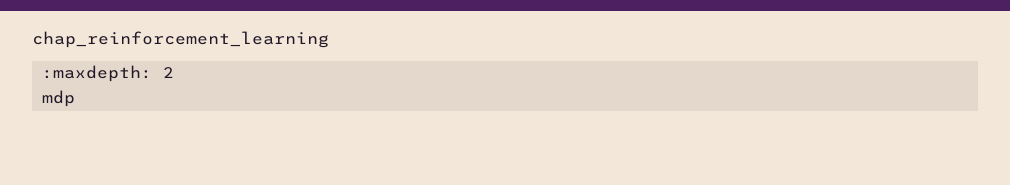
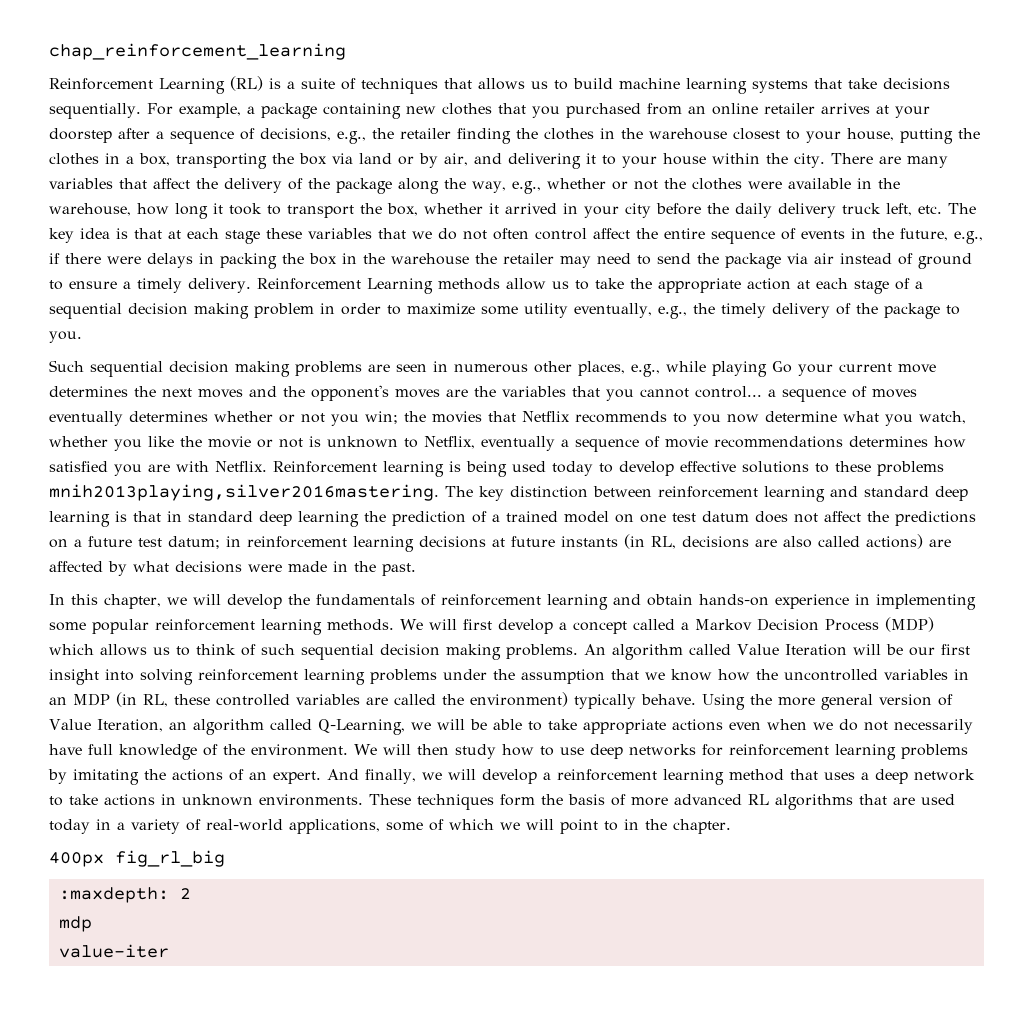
(329, 39) none -> [49,76,950,94] [49,103,930,119] [49,128,980,144] [49,153,948,169] [49,178,900,194] [49,203,976,219] [49,228,983,244] [49,253,972,269] [49,278,923,294] [49,303,960,319] [49,331,82,343] [49,360,936,377] [49,385,917,402] [49,411,966,426] [49,436,966,452] [49,461,944,477] [49,484,968,502] [49,511,976,527] [49,534,951,552] [49,561,416,576] [49,594,976,610] [49,617,934,635] [49,644,970,660] [49,669,969,685] [49,692,953,710] [49,719,973,735] [49,744,968,760] [48,769,975,785] [49,794,955,810] [49,819,731,834] [49,850,225,867] // Reinforcement Learning (RL) is a suite of techniques that allows us to build machine learning systems that take decisions sequentially. For example, a package containing new clothes that you purchased from an online retailer arrives at your doorstep after a sequence of decisions, e.g., the retailer finding the clothes in the warehouse closest to your house, putting the clothes in a box, transporting the box via land or by air, and delivering it to your house within the city. There are many variables that affect the delivery of the package along the way, e.g., whether or not the clothes were available in the warehouse, how long it took to transport the box, whether it arrived in your city before the daily delivery truck left, etc. The key idea is that at each stage these variables that we do not often control affect the entire sequence of events in the future, e.g., if there were delays in packing the box in the warehouse the retailer may need to send the package via air instead of ground to ensure a timely delivery. Reinforcement Learning methods allow us to take the appropriate action at each stage of a sequential decision making problem in order to maximize some utility eventually, e.g., the timely delivery of the package to you. // Such sequential decision making problems are seen in numerous other places, e.g., while playing Go your current move determines the next moves and the opponent's moves are the variables that you cannot control... a sequence of moves eventually determines whether or not you win; the movies that Netflix recommends to you now determine what you watch, whether you like the movie or not is unknown to Netflix, eventually a sequence of movie recommendations determines how satisfied you are with Netflix. Reinforcement learning is being used today to develop effective solutions to these problems mnih2013playing,silver2016mastering. The key distinction between reinforcement learning and standard deep learning is that in standard deep learning the prediction of a trained model on one test datum does not affect the predictions on a future test datum; in reinforcement learning decisions at future instants (in RL, decisions are also called actions) are affected by what decisions were made in the past. // In this chapter, we will develop the fundamentals of reinforcement learning and obtain hands-on experience in implementing some popular reinforcement learning methods. We will first develop a concept called a Markov Decision Process (MDP) which allows us to think of such sequential decision making problems. An algorithm called Value Iteration will be our first insight into solving reinforcement learning problems under the assumption that we know how the uncontrolled variables in an MDP (in RL, these controlled variables are called the environment) typically behave. Using the more general version of Value Iteration, an algorithm called Q-Learning, we will be able to take appropriate actions even when we do not necessarily have full knowledge of the environment. We will then study how to use deep networks for reinforcement learning problems by imitating the actions of an expert. And finally, we will develop a reinforcement learning method that uses a deep network to take actions in unknown environments. These techniques form the basis of more advanced RL algorithms that are used today in a variety of real-world applications, some of which we will point to in the chapter. // 400px fig_rl_big
(75, 98) none -> [58,944,169,958] // value-iter

